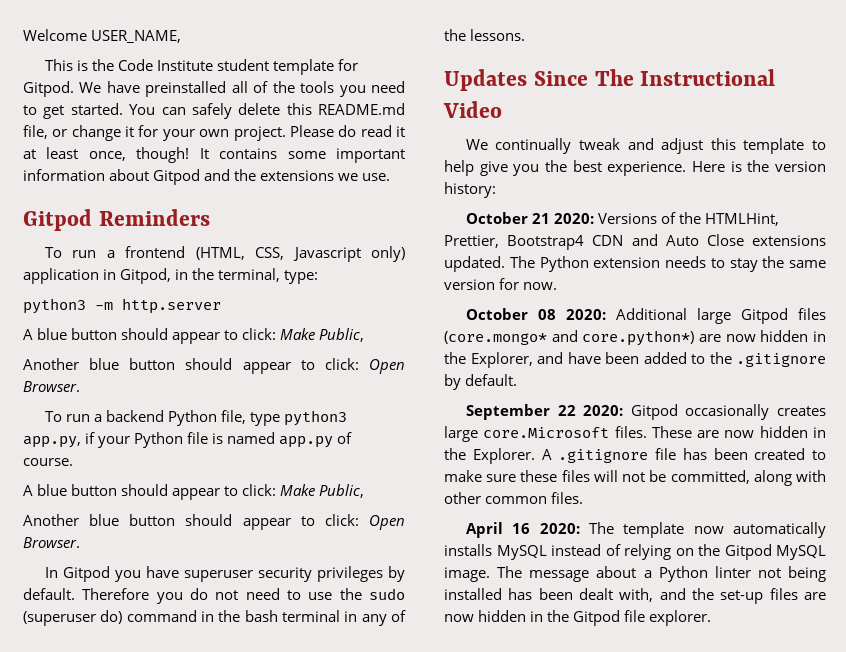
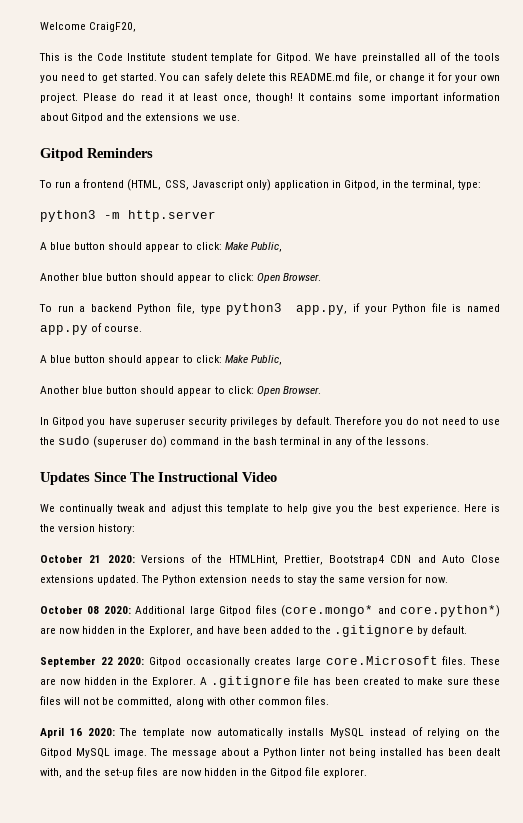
[91,30,182,43] USER_NAME, -> [89,22,137,32] CraigF20,

